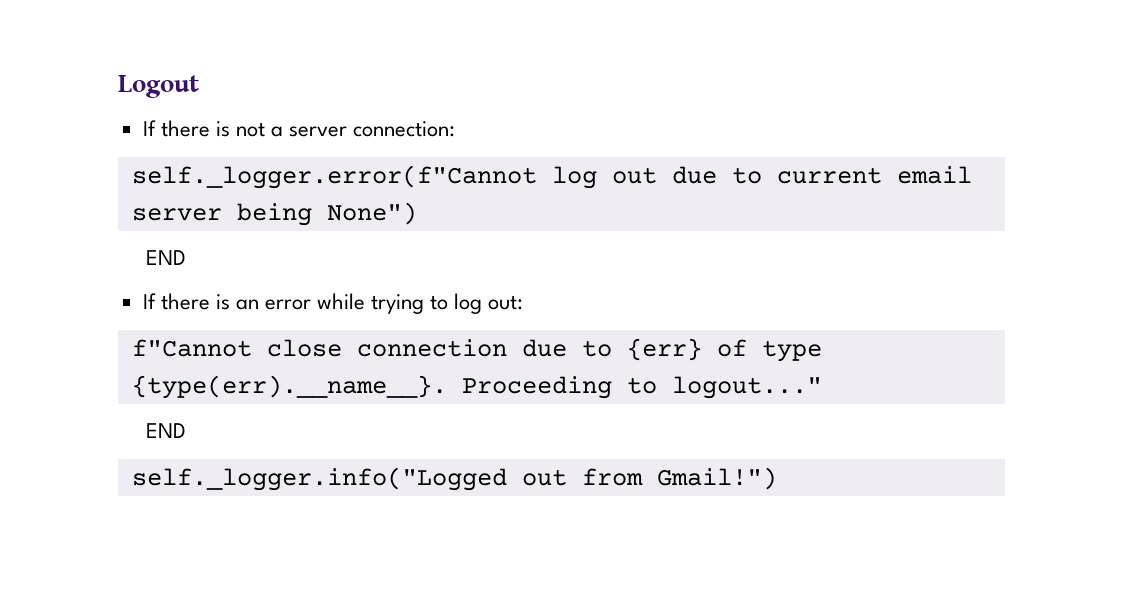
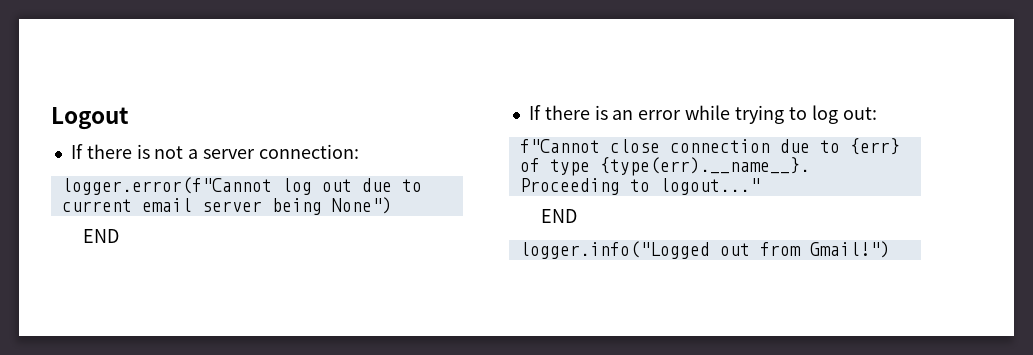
[131,165,537,189] self._logger.error(f"Cannot -> [61,177,272,195] logger.error(f"Cannot
[131,467,507,491] self._logger.info("Logged -> [519,241,710,259] logger.info("Logged

